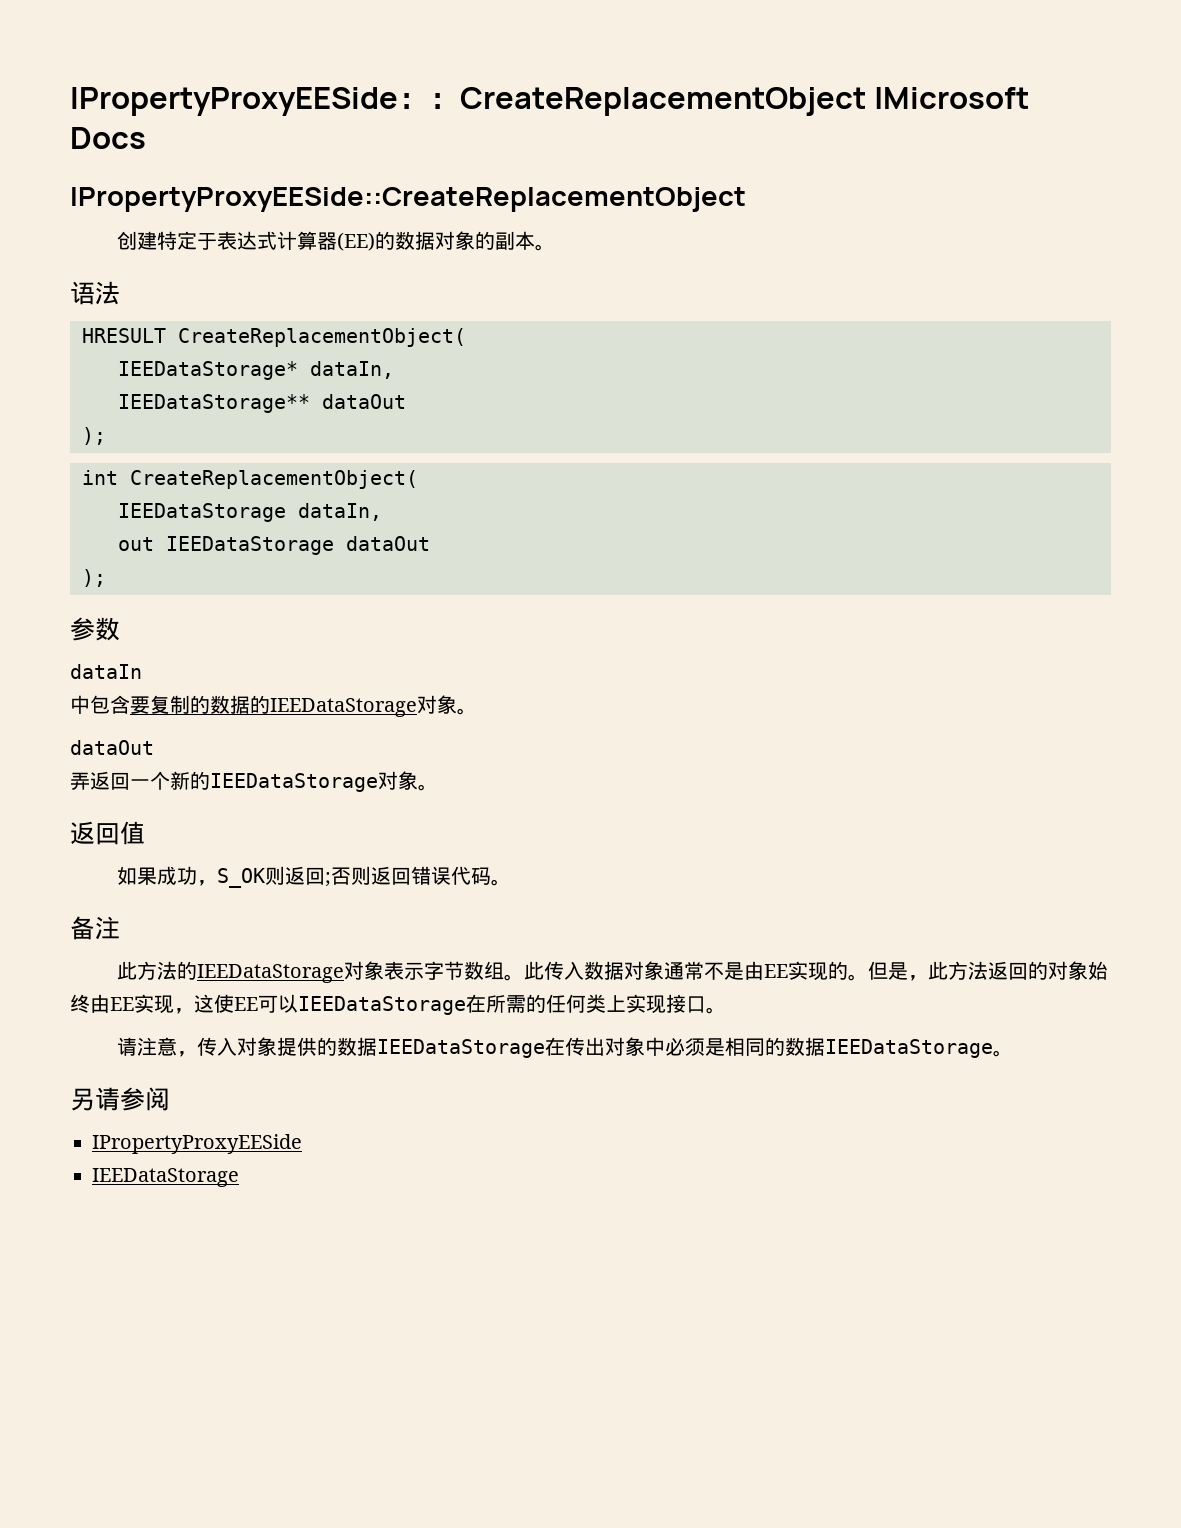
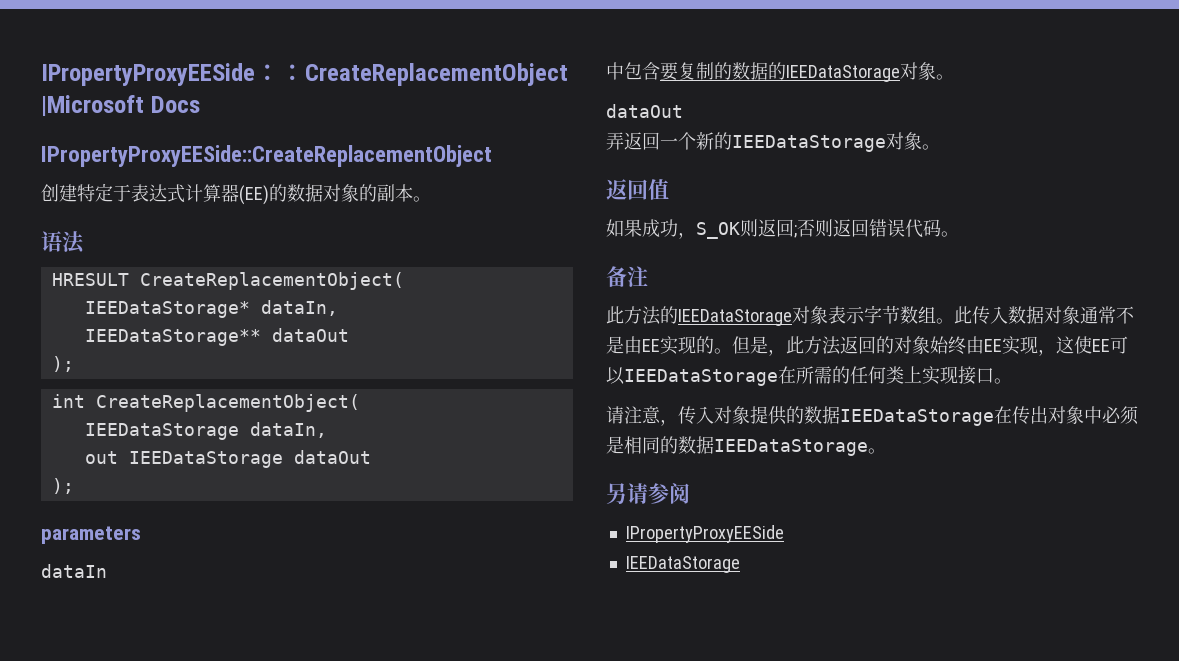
[70,617,120,641] 参数 -> [41,526,141,544] parameters

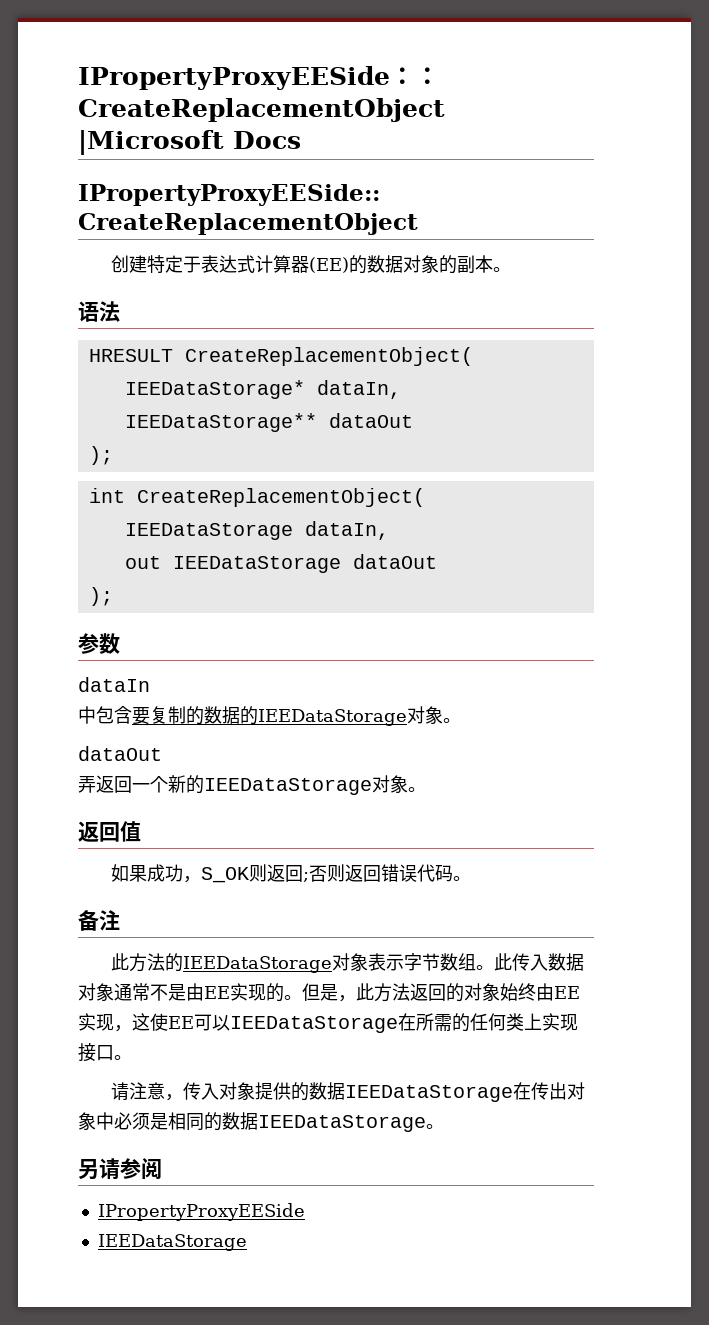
[41,526,141,544] parameters -> [78,633,120,654] 参数

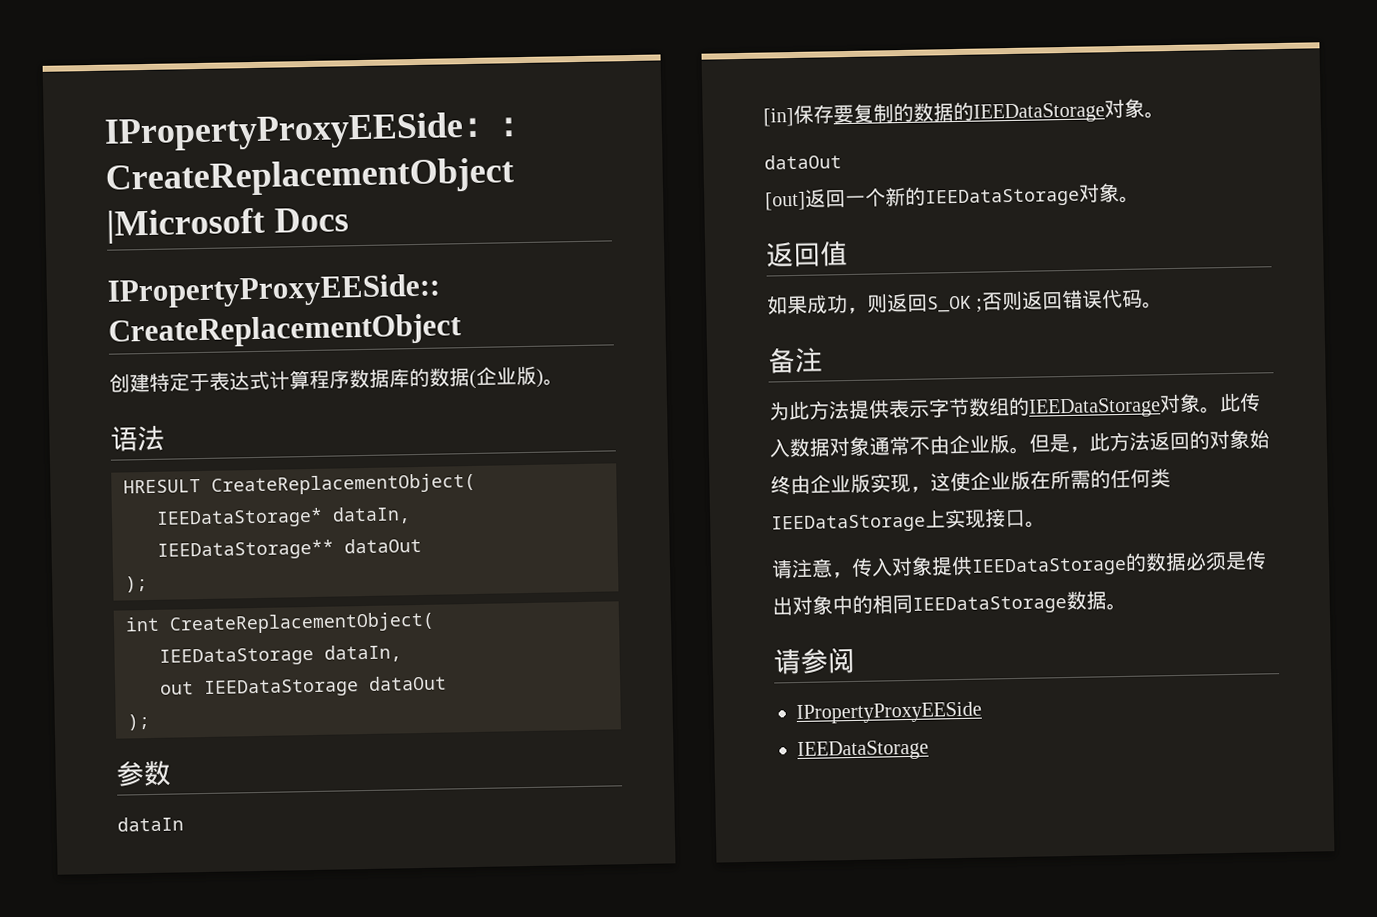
[290,255,493,274] 器(EE)的数据对象的副本 -> [309,365,544,390] 程序数据库的数据(企业版)
[78,706,132,724] 中包含 -> [763,104,834,127] [in]保存
[78,776,96,793] 弄 -> [765,191,806,211] [out]
[200,864,303,883] S_OK则返回 -> [866,292,972,313] 则返回S_OK
[110,953,368,973] 此方法的IEEDataStorage对象 -> [768,399,890,421] 为此方法提供
(476, 962) none -> [1008,393,1201,419] 的IEEDataStorage对象
[168,983,284,1002] 是由EE实现的 -> [929,434,1010,455] 由企业版
[554,986,580,999] EE -> [810,473,871,494] 企业版
[168,1014,398,1033] EE可以IEEDataStorage -> [970,470,1031,491] 企业版
(524, 1022) none -> [771,513,926,534] IEEDataStorage
[290,1082,585,1102] [78,1112,444,1132] [78,1159,99,1180] 的数据IEEDataStorage在传出对象中必须是相同的数据IEEDataStorage。 // 另 -> [971,550,1267,577] [772,590,1127,616] IEEDataStorage的数据必须是传出对象中的相同IEEDataStorage数据。 //

